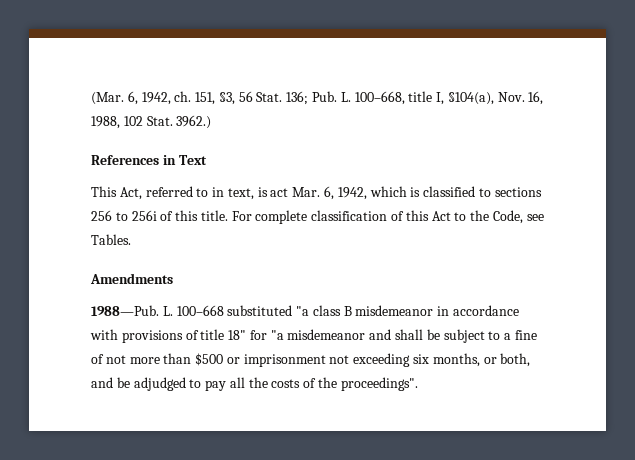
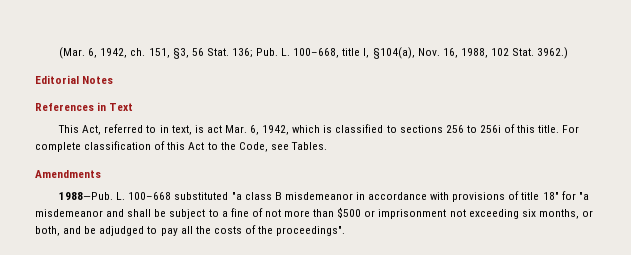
(212, 122) none -> [35,75,114,84] // Editorial Notes

